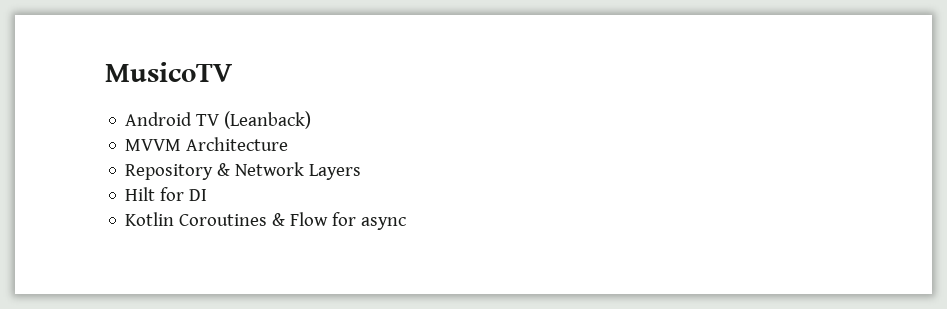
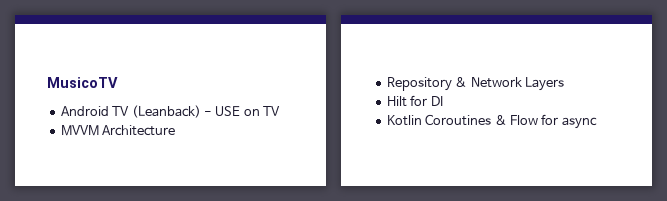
(312, 120) none -> [203,106,280,116] - USE on TV

